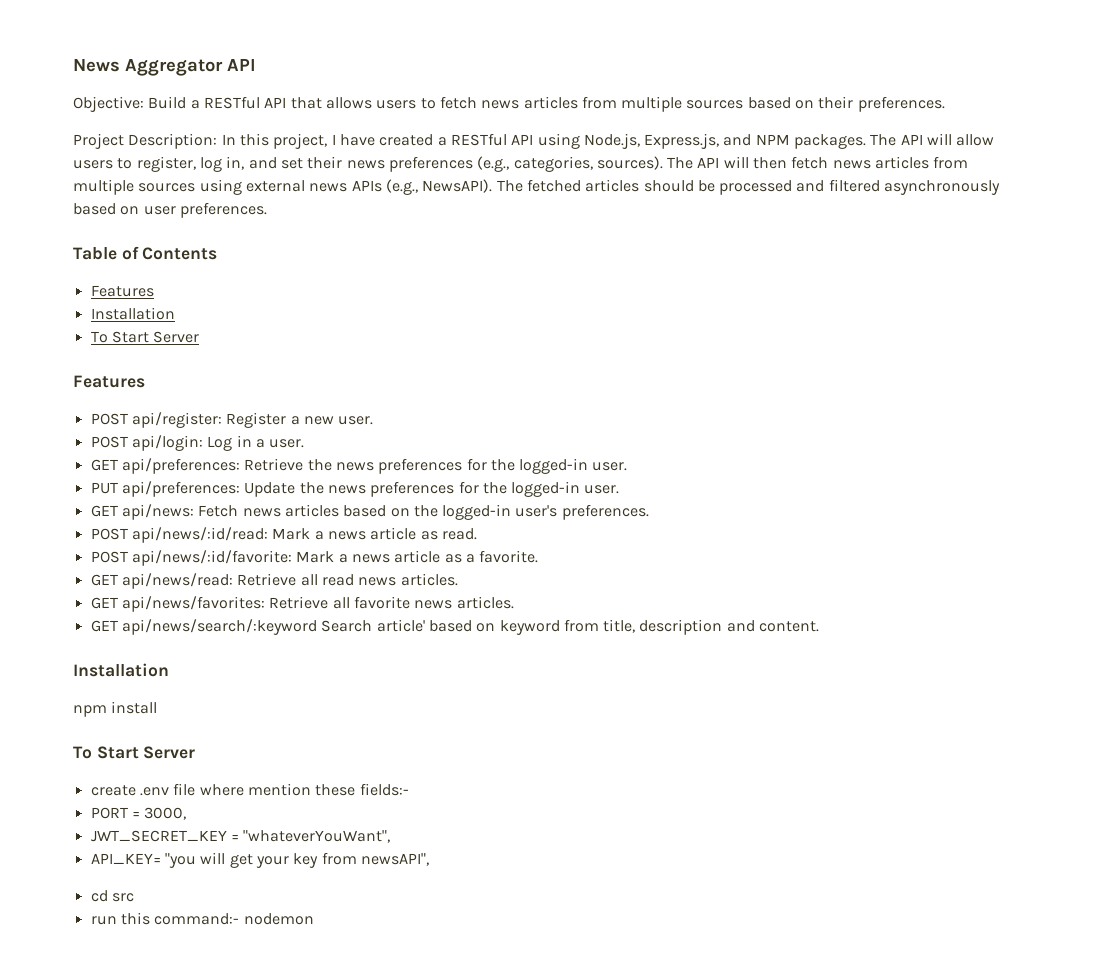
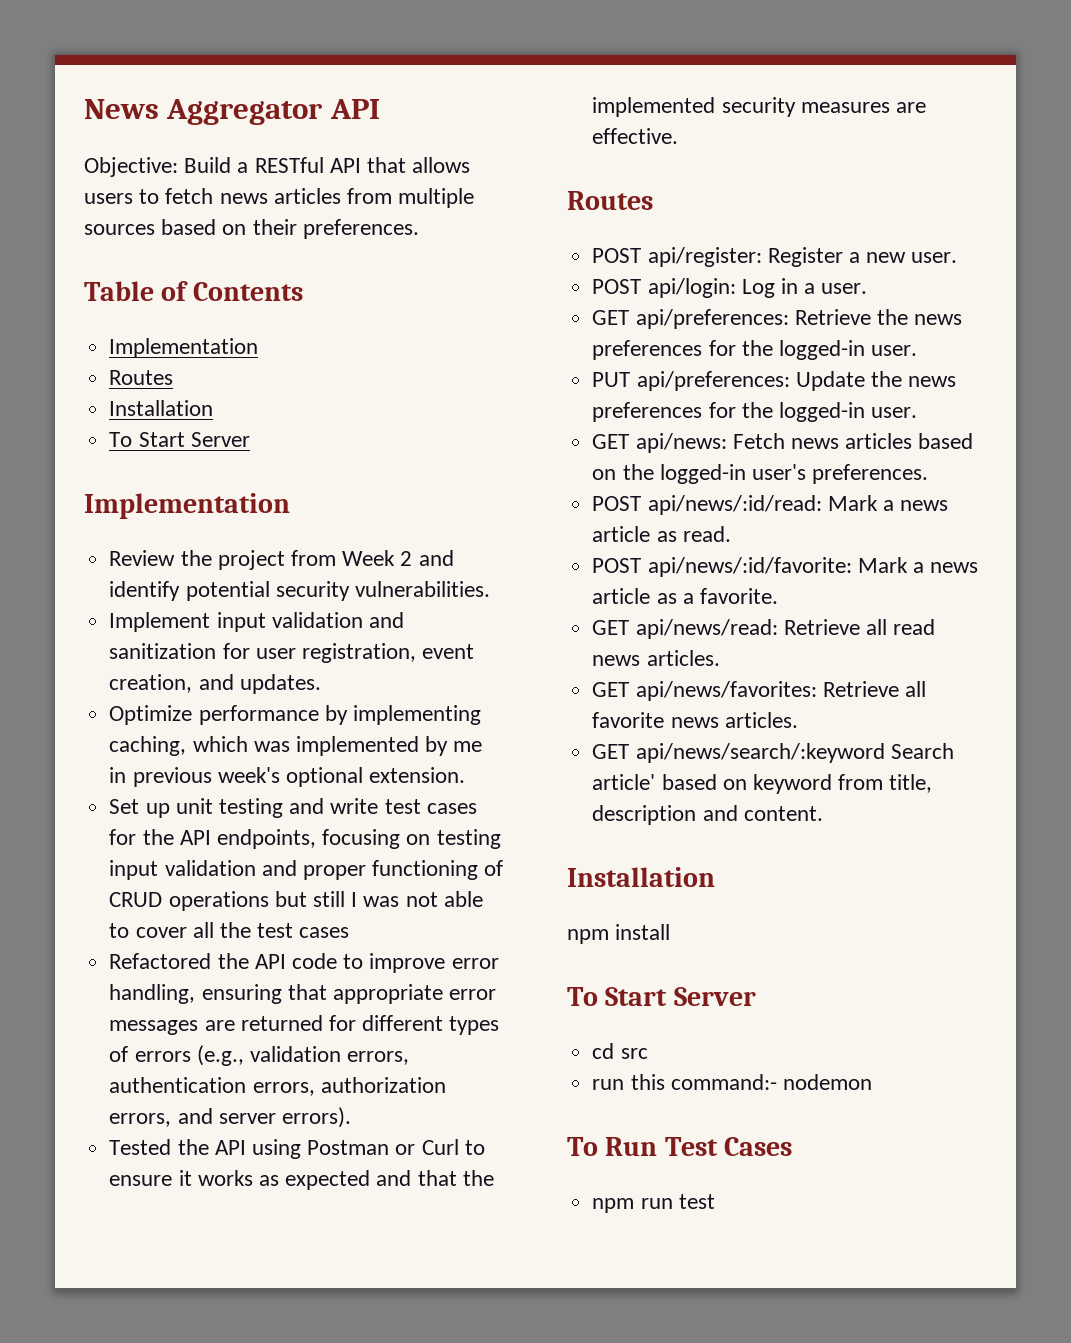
[73,133,995,149] [73,156,969,172] [73,179,1001,195] [73,202,267,218] // Project Description: In this project, I have created a RESTful API using Node.js, Express.js, and NPM packages. The API will allow users to register, log in, and set their news preferences (e.g., categories, sources). The API will then fetch news articles from multiple sources using external news APIs (e.g., NewsAPI). The fetched articles should be processed and filtered asynchronously based on user preferences. -> (419, 229) none
[90,285,154,297] Features -> [109,338,259,358] [109,370,174,385] Implementation // Routes
[73,375,145,388] Features -> [84,493,290,519] [109,550,454,570] [109,581,490,601] [109,612,404,632] [109,643,475,663] [109,674,321,694] [109,705,481,725] [109,736,483,756] [109,767,466,787] [109,798,477,818] [109,829,501,849] [109,860,504,880] [109,891,483,911] [109,922,350,938] [109,953,499,973] [109,984,497,1004] [109,1015,500,1035] [109,1045,410,1066] [109,1077,446,1096] [109,1107,351,1128] [109,1139,485,1159] [109,1170,494,1190] [592,97,926,117] [592,128,679,144] [567,191,653,210] Implementation // Review the project from Week 2 and identify potential security vulnerabilities. // Implement input validation and sanitization for user registration, event creation, and updates. // Optimize performance by implementing caching, which was implemented by me in previous week's optional extension. // Set up unit testing and write test cases for the API endpoints, focusing on testing input validation and proper functioning of CRUD operations but still I was not able to cover all the test cases // Refactored the API code to improve error handling, ensuring that appropriate error messages are returned for different types of errors (e.g., validation errors, authentication errors, authorization errors, and server errors). // Tested the API using Postman or Curl to ensure it works as expected and that the implemented security measures are effective. // Routes
[90,783,409,796] [90,807,187,820] [90,830,391,843] [90,852,429,868] // create .env file where mention these fields:- // PORT = 3000, // JWT_SECRET_KEY = "whateverYouWant", // API_KEY= "you will get your key from newsAPI", -> (756, 996) none
(314, 919) none -> [567,1137,793,1156] [592,1194,715,1213] // To Run Test Cases // npm run test

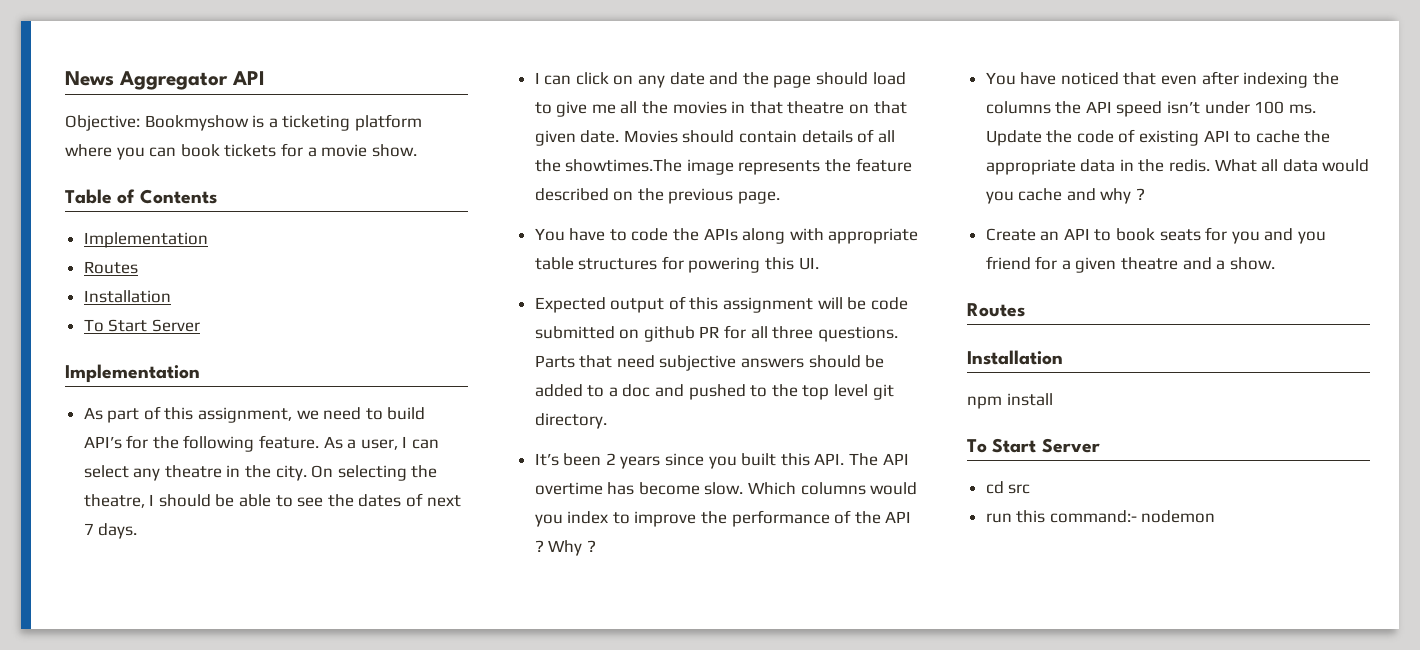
[184,157,471,173] [84,188,475,208] [84,219,419,239] Build a RESTful API that allows users to fetch news articles from multiple sources based on their preferences. -> [144,114,422,131] [65,143,417,160] Bookmyshow is a ticketing platform where you can book tickets for a movie show.
[109,550,454,570] [109,581,490,601] [109,612,404,632] [109,643,475,663] [109,674,321,694] [109,705,481,725] [109,736,483,756] [109,767,466,787] [109,798,477,818] [109,829,501,849] [109,860,504,880] [109,891,483,911] [109,922,350,938] [109,953,499,973] [109,984,497,1004] [109,1015,500,1035] [109,1045,410,1066] [109,1077,446,1096] [109,1107,351,1128] [109,1139,485,1159] [109,1170,494,1190] [592,97,926,117] [592,128,679,144] [567,191,653,210] [592,247,958,267] [592,278,868,298] [592,309,963,329] [592,340,918,360] [592,371,957,391] [592,402,918,422] [592,433,974,453] [592,464,929,484] [592,495,949,515] [592,526,731,542] [592,557,979,577] [592,588,778,604] [592,619,936,639] [592,650,720,666] [592,681,926,701] [592,712,798,728] [592,743,954,763] [592,774,933,794] [592,805,823,825] Review the project from Week 2 and identify potential security vulnerabilities. // Implement input validation and sanitization for user registration, event creation, and updates. // Optimize performance by implementing caching, which was implemented by me in previous week's optional extension. // Set up unit testing and write test cases for the API endpoints, focusing on testing input validation and proper functioning of CRUD operations but still I was not able to cover all the test cases // Refactored the API code to improve error handling, ensuring that appropriate error messages are returned for different types of errors (e.g., validation errors, authentication errors, authorization errors, and server errors). // Tested the API using Postman or Curl to ensure it works as expected and that the implemented security measures are effective. // Routes // POST api/register: Register a new user. // POST api/login: Log in a user. // GET api/preferences: Retrieve the news preferences for the logged-in user. // PUT api/preferences: Update the news preferences for the logged-in user. // GET api/news: Fetch news articles based on the logged-in user's preferences. // POST api/news/:id/read: Mark a news article as read. // POST api/news/:id/favorite: Mark a news article as a favorite. // GET api/news/read: Retrieve all read news articles. // GET api/news/favorites: Retrieve all favorite news articles. // GET api/news/search/:keyword Search article' based on keyword from title, description and content. -> [83,406,426,423] [83,435,440,452] [83,465,438,481] [83,493,461,508] [83,523,138,539] [534,72,906,88] [534,101,907,117] [534,129,895,146] [534,158,912,175] [534,188,781,204] [534,228,919,244] [534,256,819,273] [534,296,908,313] [534,325,898,342] [534,355,885,371] [534,384,894,400] [534,413,607,429] [534,453,909,469] [534,482,918,495] [534,510,912,527] [534,540,596,556] [985,71,1339,88] [985,101,1316,117] [985,129,1331,146] [985,159,1370,175] [985,188,1146,204] [985,227,1327,244] [985,256,1275,273] [967,303,1025,317] As part of this assignment, we need to build API’s for the following feature. As a user, I can select any theatre in the city. On selecting the theatre, I should be able to see the dates of next 7 days. // I can click on any date and the page should load to give me all the movies in that theatre on that given date. Movies should contain details of all the showtimes.The image represents the feature described on the previous page. // You have to code the APIs along with appropriate table structures for powering this UI. // Expected output of this assignment will be code submitted on github PR for all three questions. Parts that need subjective answers should be added to a doc and pushed to the top level git directory. // It’s been 2 years since you built this API. The API overtime has become slow. Which columns would you index to improve the performance of the API ? Why ? // You have noticed that even after indexing the columns the API speed isn’t under 100 ms. Update the code of existing API to cache the appropriate data in the redis. What all data would you cache and why ? // Create an API to book seats for you and you friend for a given theatre and a show. // Routes
[567,1137,793,1156] [592,1194,715,1213] // To Run Test Cases // npm run test -> (1216, 516) none

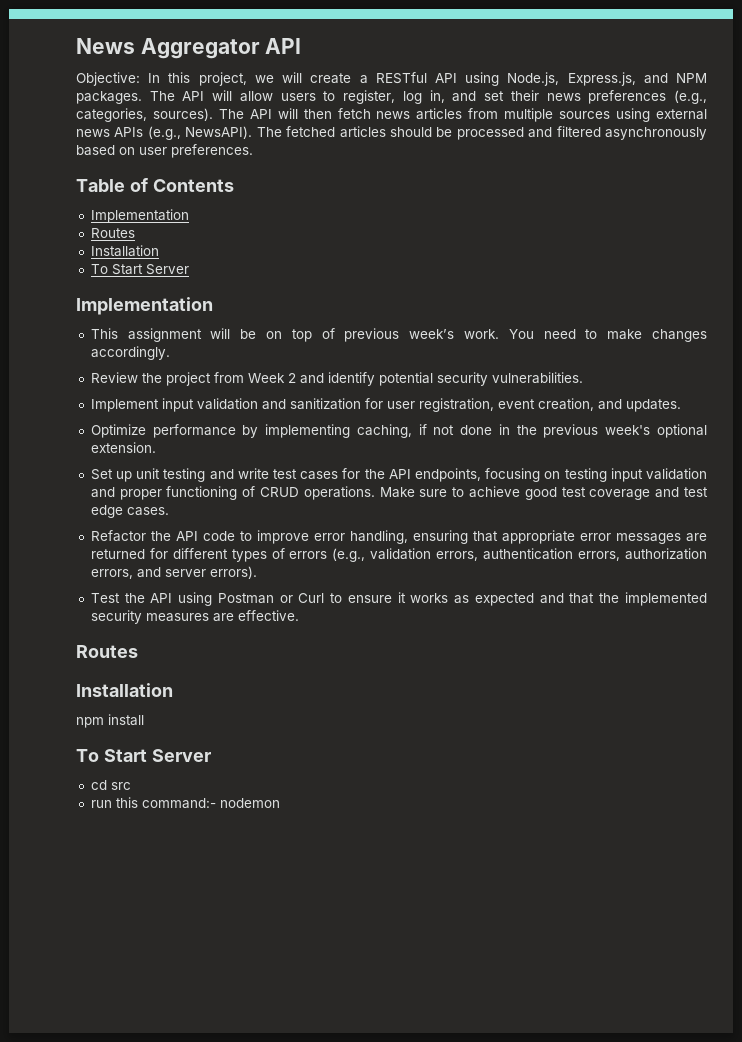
[144,114,422,131] [65,143,417,160] Bookmyshow is a ticketing platform where you can book tickets for a movie show. -> [148,72,707,86] [76,90,708,104] [76,108,707,122] [76,126,708,140] [76,144,253,158] In this project, we will create a RESTful API using Node.js, Express.js, and NPM packages. The API will allow users to register, log in, and set their news preferences (e.g., categories, sources). The API will then fetch news articles from multiple sources using external news APIs (e.g., NewsAPI). The fetched articles should be processed and filtered asynchronously based on user preferences.
[83,406,426,423] [83,435,440,452] [83,465,438,481] [83,493,461,508] [83,523,138,539] [534,72,906,88] [534,101,907,117] [534,129,895,146] [534,158,912,175] [534,188,781,204] [534,228,919,244] [534,256,819,273] [534,296,908,313] [534,325,898,342] [534,355,885,371] [534,384,894,400] [534,413,607,429] [534,453,909,469] [534,482,918,495] [534,510,912,527] [534,540,596,556] [985,71,1339,88] [985,101,1316,117] [985,129,1331,146] [985,159,1370,175] [985,188,1146,204] [985,227,1327,244] [985,256,1275,273] As part of this assignment, we need to build API’s for the following feature. As a user, I can select any theatre in the city. On selecting the theatre, I should be able to see the dates of next 7 days. // I can click on any date and the page should load to give me all the movies in that theatre on that given date. Movies should contain details of all the showtimes.The image represents the feature described on the previous page. // You have to code the APIs along with appropriate table structures for powering this UI. // Expected output of this assignment will be code submitted on github PR for all three questions. Parts that need subjective answers should be added to a doc and pushed to the top level git directory. // It’s been 2 years since you built this API. The API overtime has become slow. Which columns would you index to improve the performance of the API ? Why ? // You have noticed that even after indexing the columns the API speed isn’t under 100 ms. Update the code of existing API to cache the appropriate data in the redis. What all data would you cache and why ? // Create an API to book seats for you and you friend for a given theatre and a show. -> [90,328,708,342] [90,346,170,360] [90,372,583,386] [90,398,681,412] [90,424,707,438] [90,442,156,453] [90,468,707,482] [90,486,708,500] [90,505,169,518] [90,530,707,544] [90,548,707,562] [90,566,257,579] [90,592,707,606] [90,610,299,624] This assignment will be on top of previous week’s work. You need to make changes accordingly. // Review the project from Week 2 and identify potential security vulnerabilities. // Implement input validation and sanitization for user registration, event creation, and updates. // Optimize performance by implementing caching, if not done in the previous week's optional extension. // Set up unit testing and write test cases for the API endpoints, focusing on testing input validation and proper functioning of CRUD operations. Make sure to achieve good test coverage and test edge cases. // Refactor the API code to improve error handling, ensuring that appropriate error messages are returned for different types of errors (e.g., validation errors, authentication errors, authorization errors, and server errors). // Test the API using Postman or Curl to ensure it works as expected and that the implemented security measures are effective.

